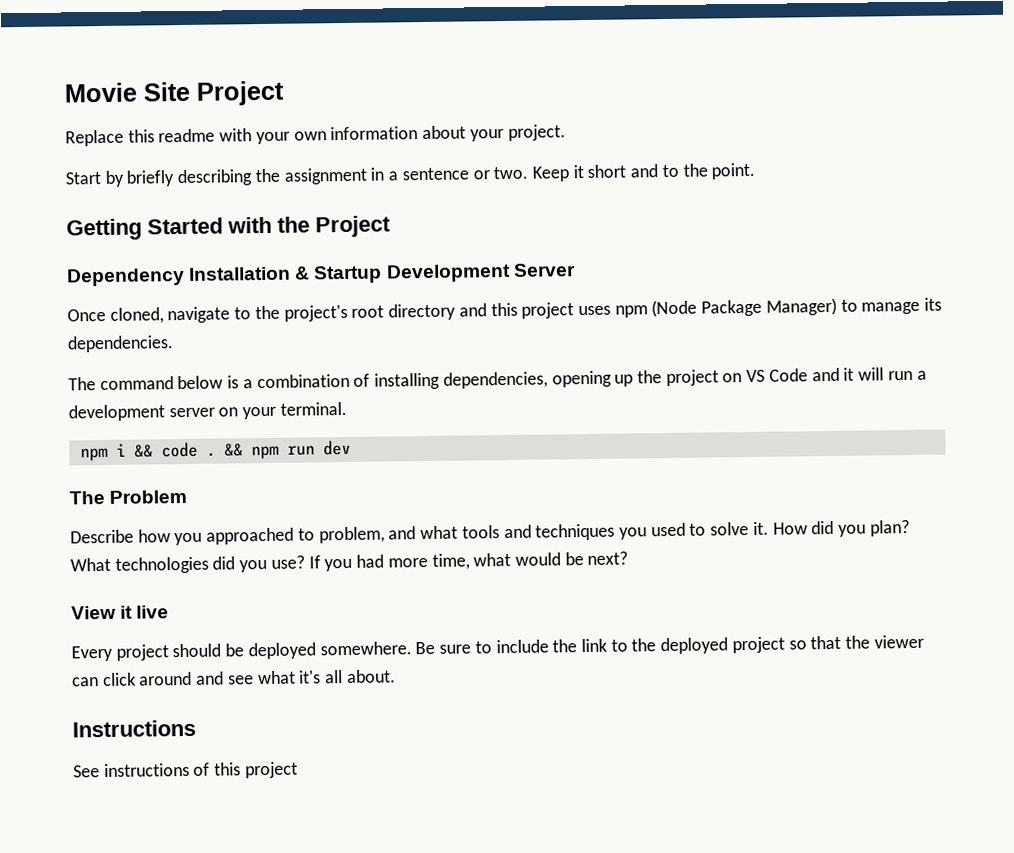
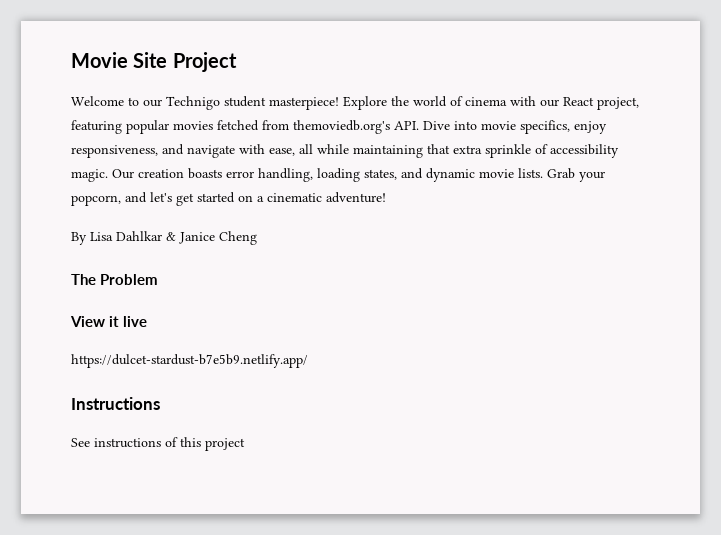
[65,124,566,147] [65,162,756,187] [66,215,391,241] [67,263,576,287] [67,297,943,324] [67,335,174,353] [68,367,927,391] [68,401,347,422] [79,439,351,462] [69,489,188,505] [70,520,910,546] [70,551,629,574] [71,605,170,620] [71,634,924,662] [72,669,396,687] Replace this readme with your own information about your project. // Start by briefly describing the assignment in a sentence or two. Keep it short and to the point. // Getting Started with the Project // Dependency Installation & Startup Development Server // Once cloned, navigate to the project's root directory and this project uses npm (Node Package Manager) to manage its dependencies. // The command below is a combination of installing dependencies, opening up the project on VS Code and it will run a development server on your terminal. // npm i && code . && npm run dev // The Problem // Describe how you approached to problem, and what tools and techniques you used to solve it. How did you plan? What technologies did you use? If you had more time, what would be next? // View it live // Every project should be deployed somewhere. Be sure to include the link to the deployed project so that the viewer can click around and see what it's all about. -> [71,96,639,110] [71,120,607,134] [71,144,619,158] [71,168,605,182] [71,192,386,206] [71,231,257,245] [71,274,158,285] [70,316,147,327] [71,354,308,368] Welcome to our Technigo student masterpiece! Explore the world of cinema with our React project, featuring popular movies fetched from themoviedb.org's API. Dive into movie specifics, enjoy responsiveness, and navigate with ease, all while maintaining that extra sprinkle of accessibility magic. Our creation boasts error handling, loading states, and dynamic movie lists. Grab your popcorn, and let's get started on a cinematic adventure! // By Lisa Dahlkar & Janice Cheng // The Problem // View it live // https://dulcet-stardust-b7e5b9.netlify.app/

